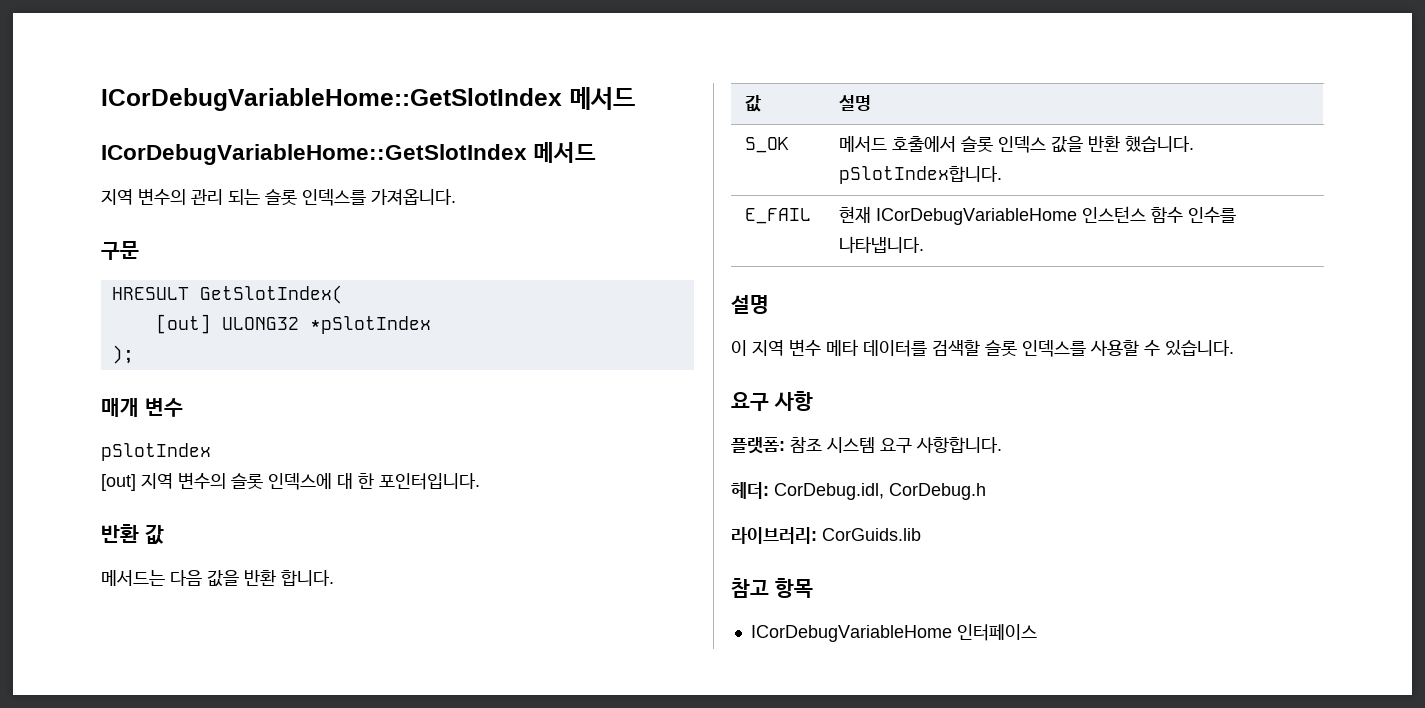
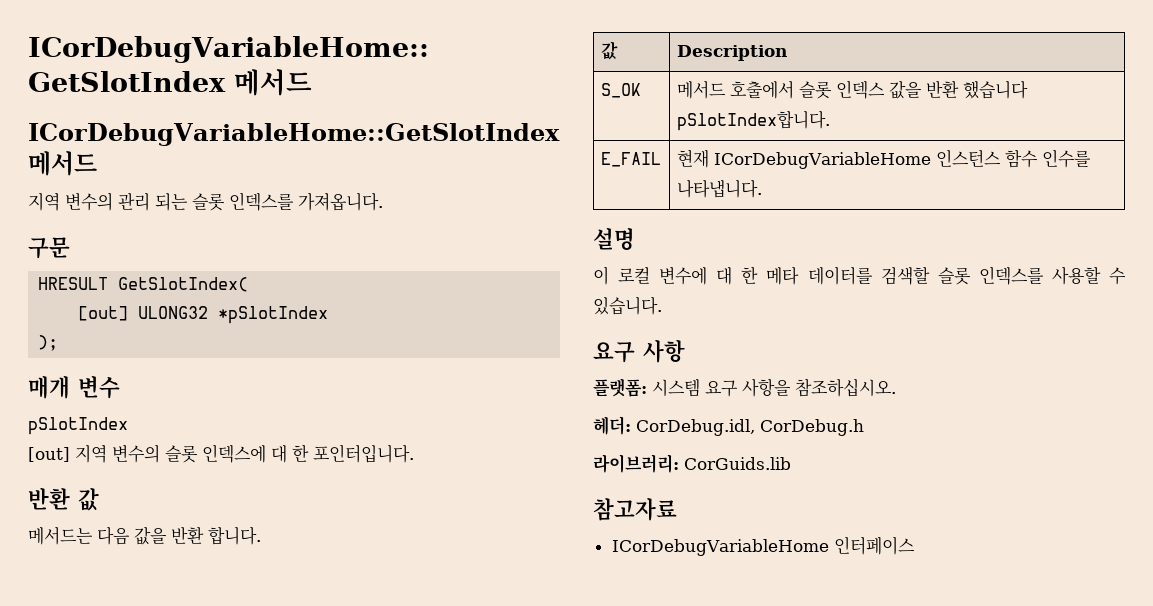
[838,95,871,111] 설명 -> [676,45,787,61] Description
[1124,136,1194,152] 했습니다. -> [962,81,1028,99] 했습니다
[752,339,821,356] 지역 변수 -> [618,266,759,285] 로컬 변수에 대 한
[790,437,822,453] 참조 -> (647, 387) none
[916,437,1002,453] 사항합니다. -> [742,378,896,397] 사항을 참조하십시오.
[731,578,813,598] 참고 항목 -> [593,498,677,521] 참고자료

